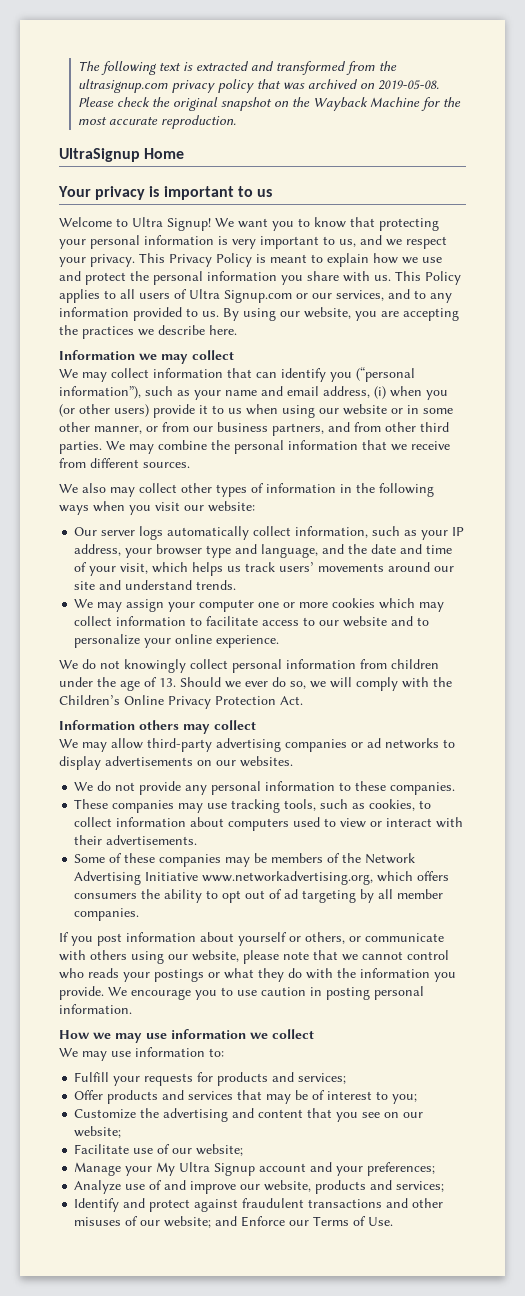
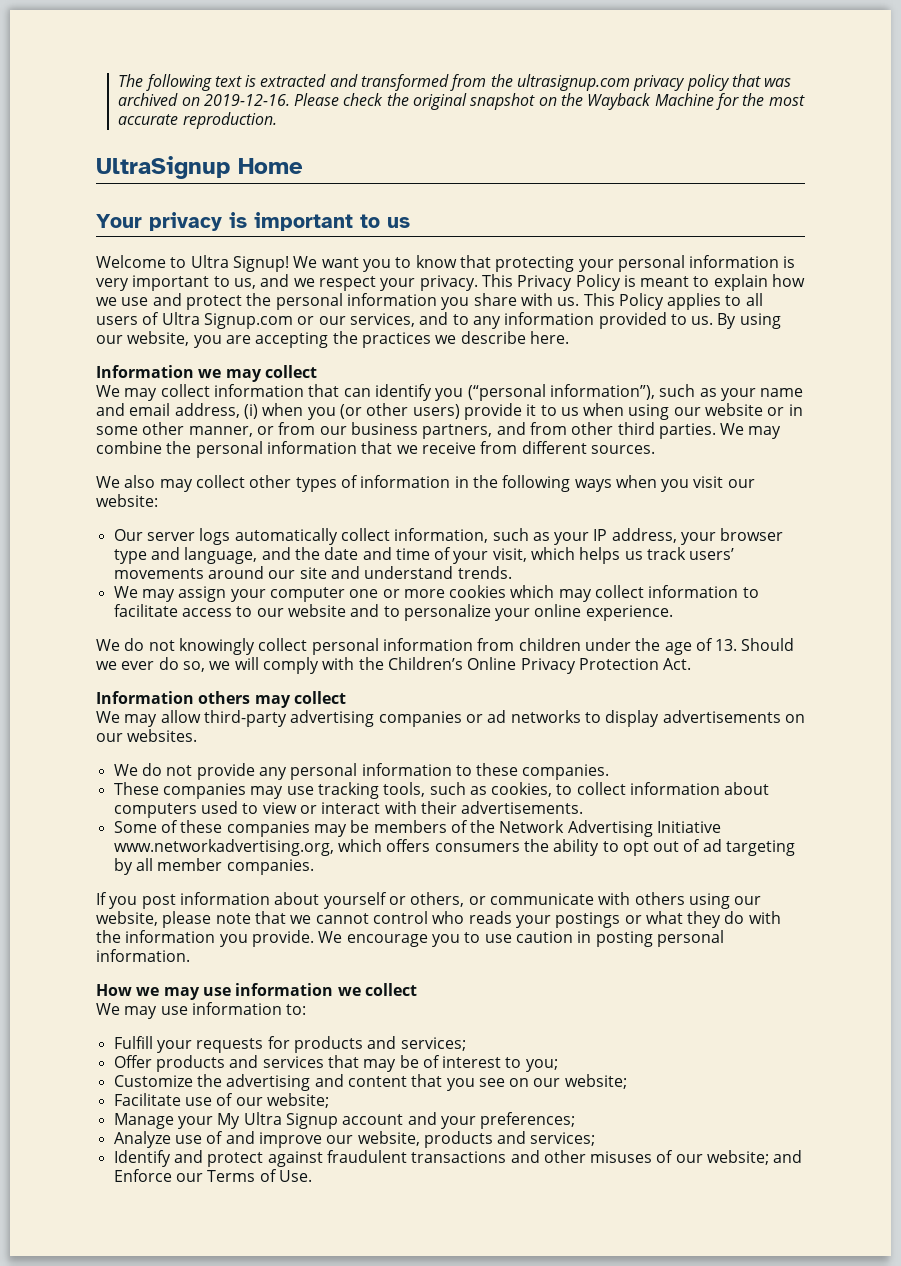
[378,80,440,90] 2019-05-08. -> [203,94,290,106] 2019-12-16.

